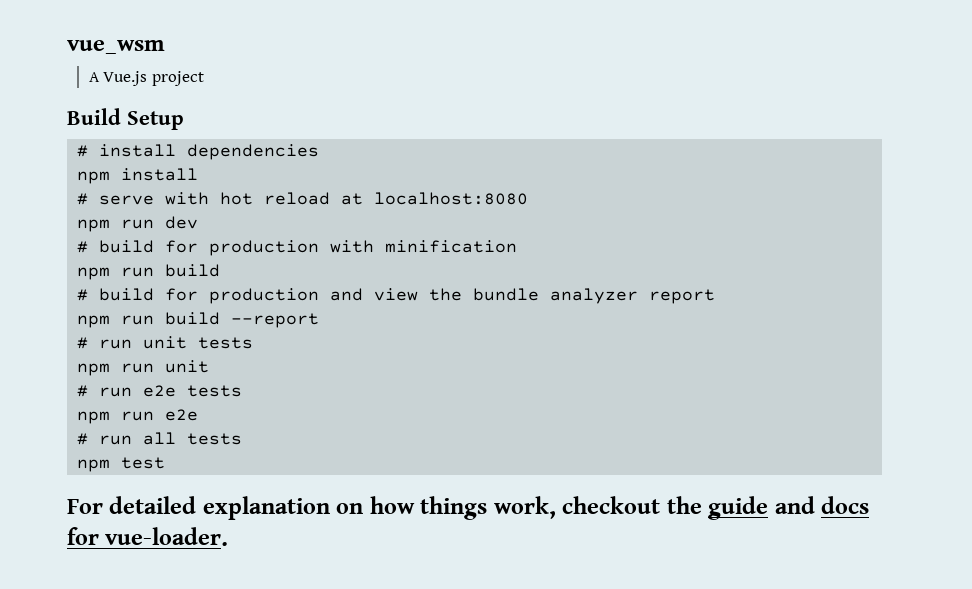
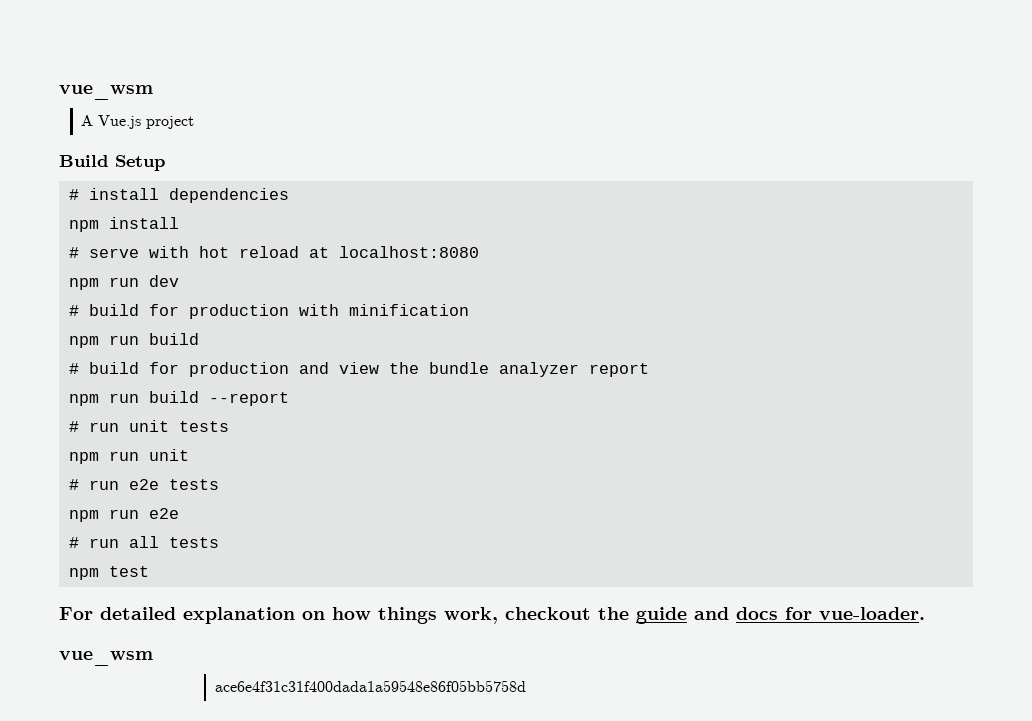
(229, 536) none -> [59,651,153,666] [215,680,527,692] // vue_wsm // ace6e4f31c31f400dada1a59548e86f05bb5758d

